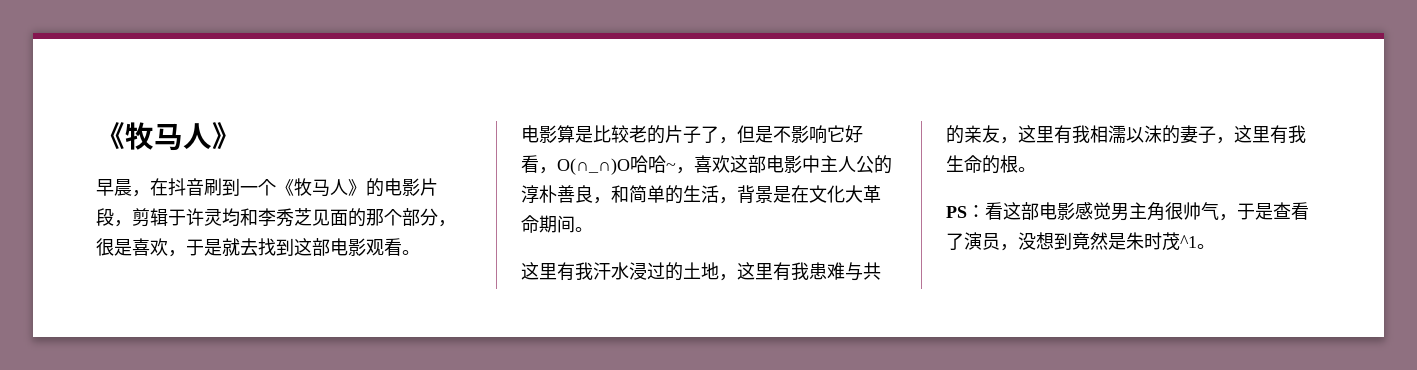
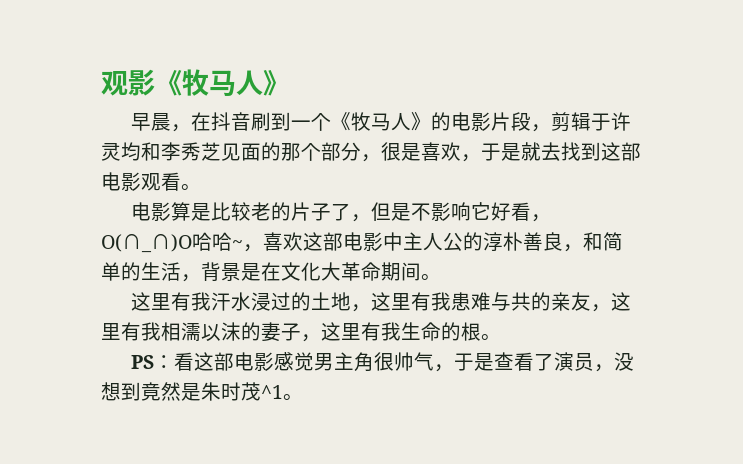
(96, 135) none -> [101,69,155,96] 观影

